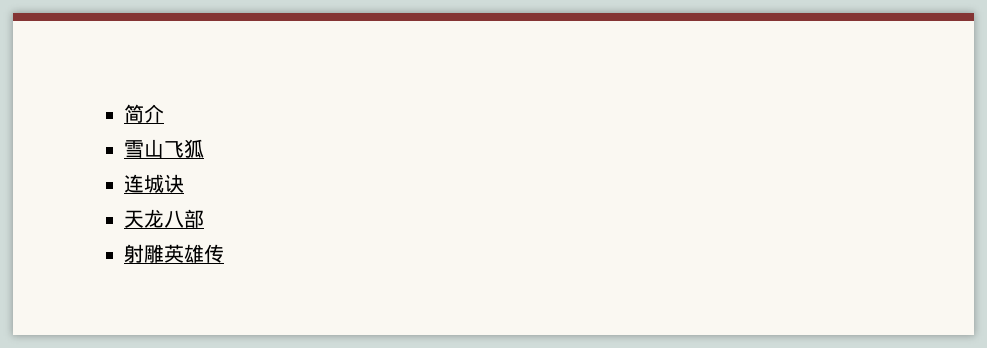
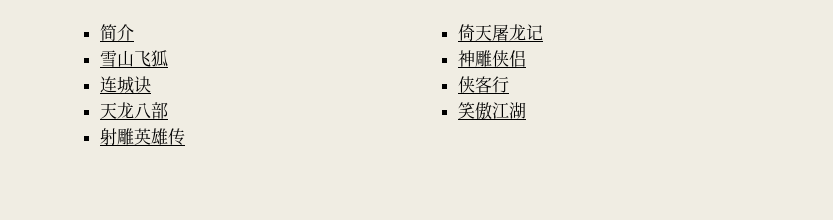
(224, 253) none -> [457,24,543,41] [457,50,526,67] [457,76,509,93] [457,102,526,120] // 倚天屠龙记 // 神雕侠侣 // 侠客行 // 笑傲江湖

